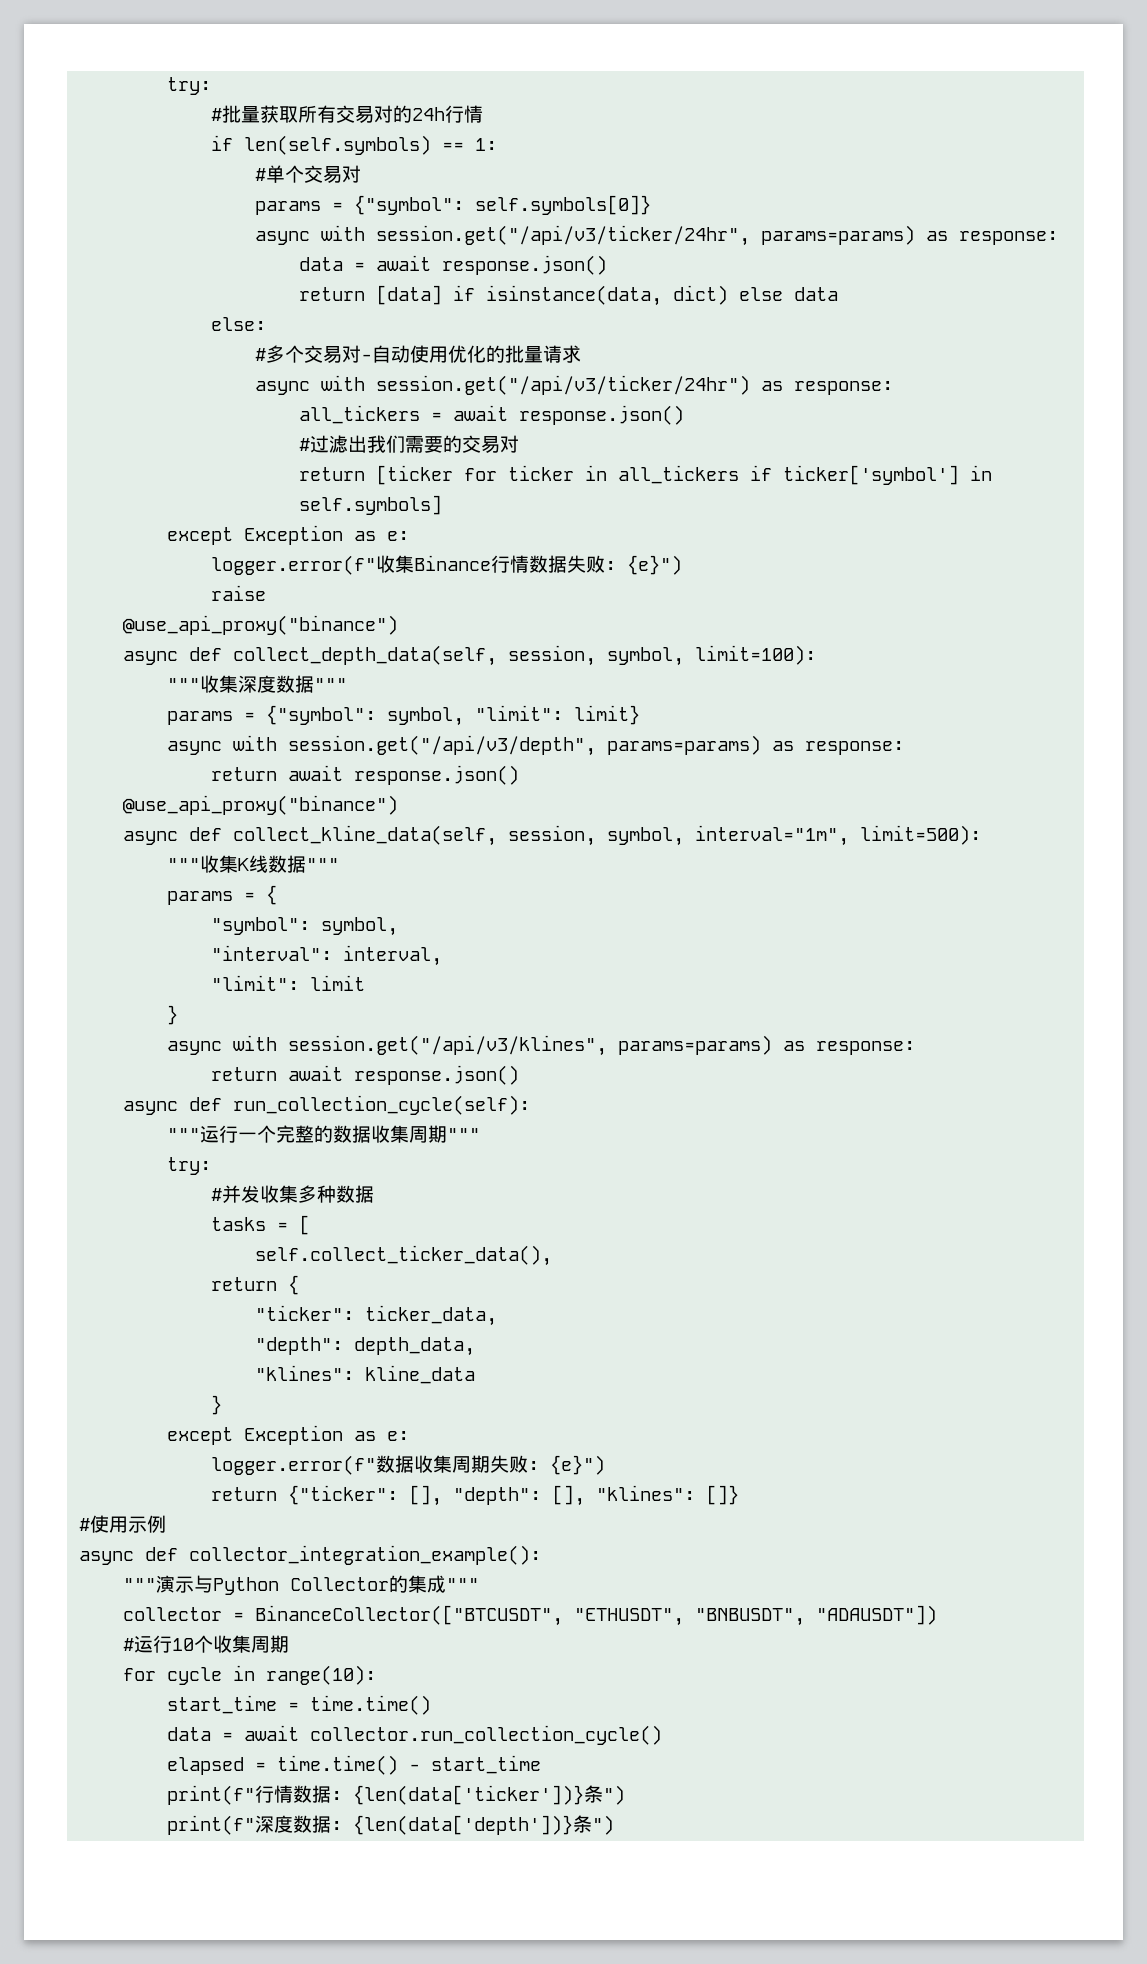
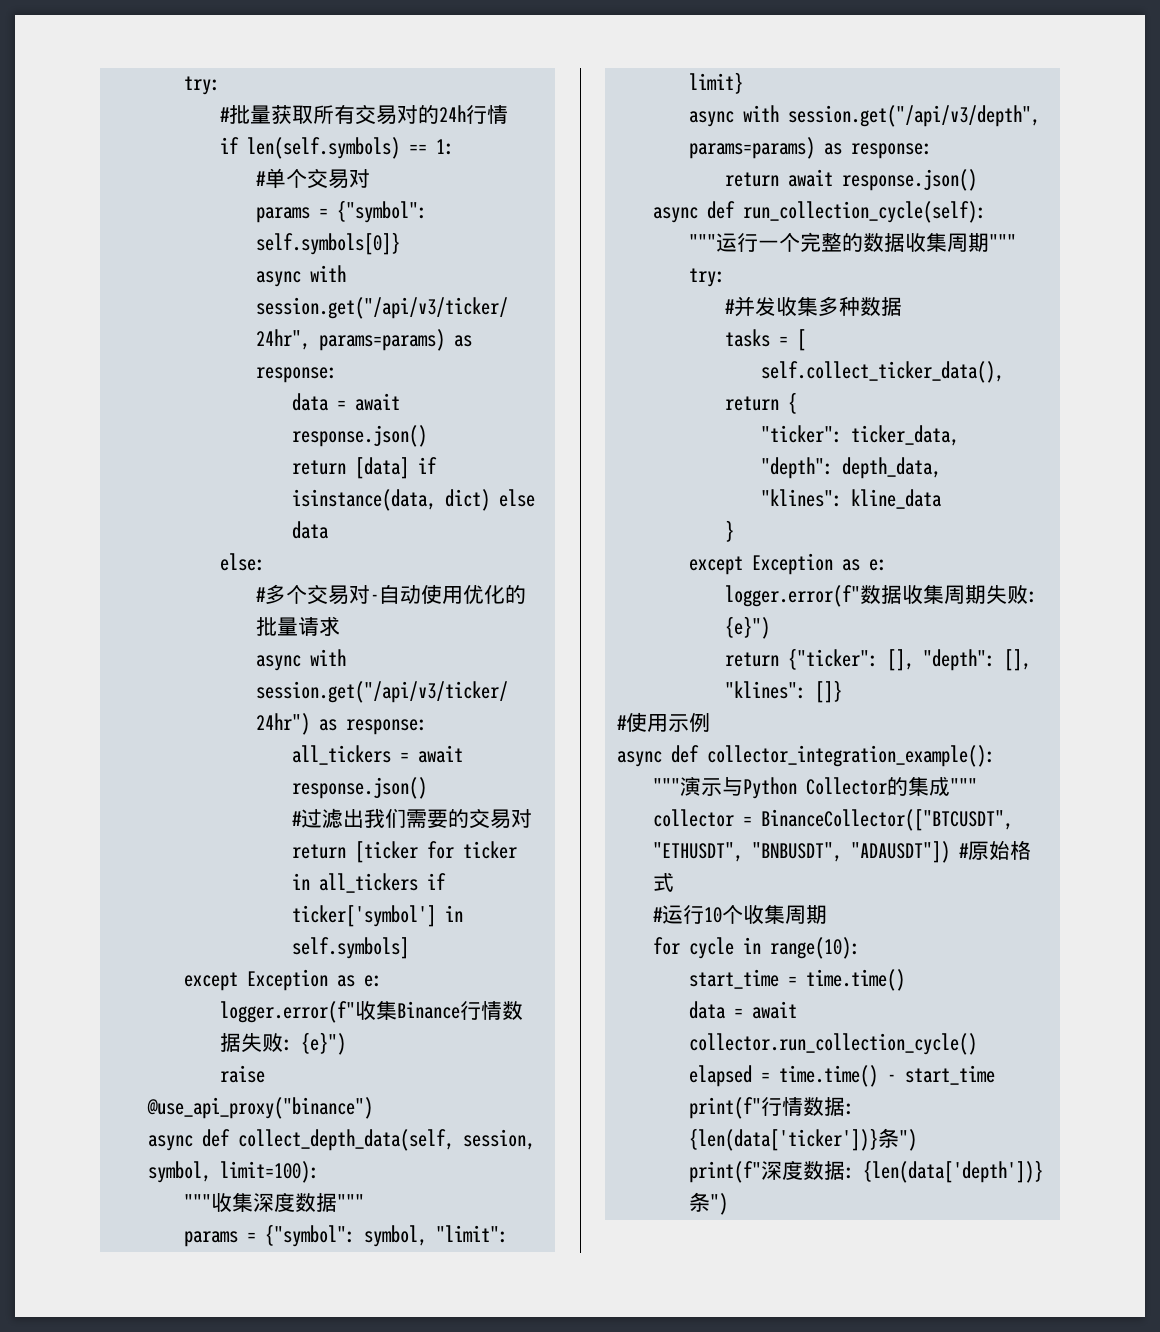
[123,795,398,815] [123,825,981,846] [167,855,339,873] [167,885,277,905] [211,917,398,936] [211,945,442,966] [211,975,365,991] [167,1005,178,1025] [167,1035,915,1056] [211,1065,519,1085] // @use_api_proxy("binance") // async def collect_kline_data(self, session, symbol, interval="1m", limit=500): // """收集K线数据""" // params = { // "symbol": symbol, // "interval": interval, // "limit": limit // } // async with session.get("/api/v3/klines", params=params) as response: // return await response.json() -> (977, 180) none
(937, 1615) none -> [959,840,1031,860] [653,873,674,892] #原始格式

